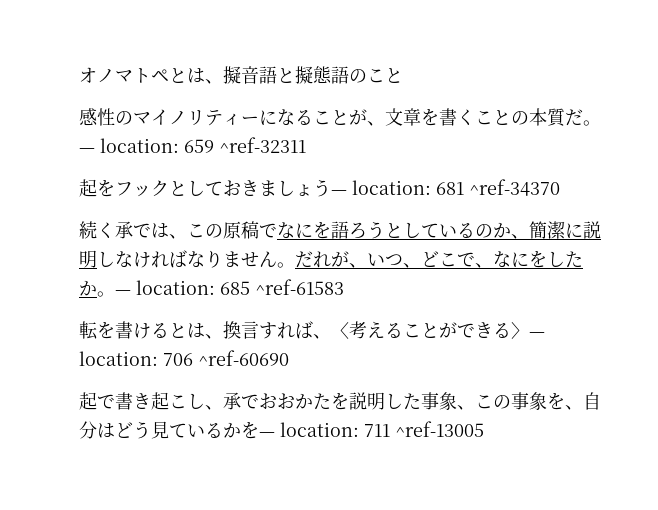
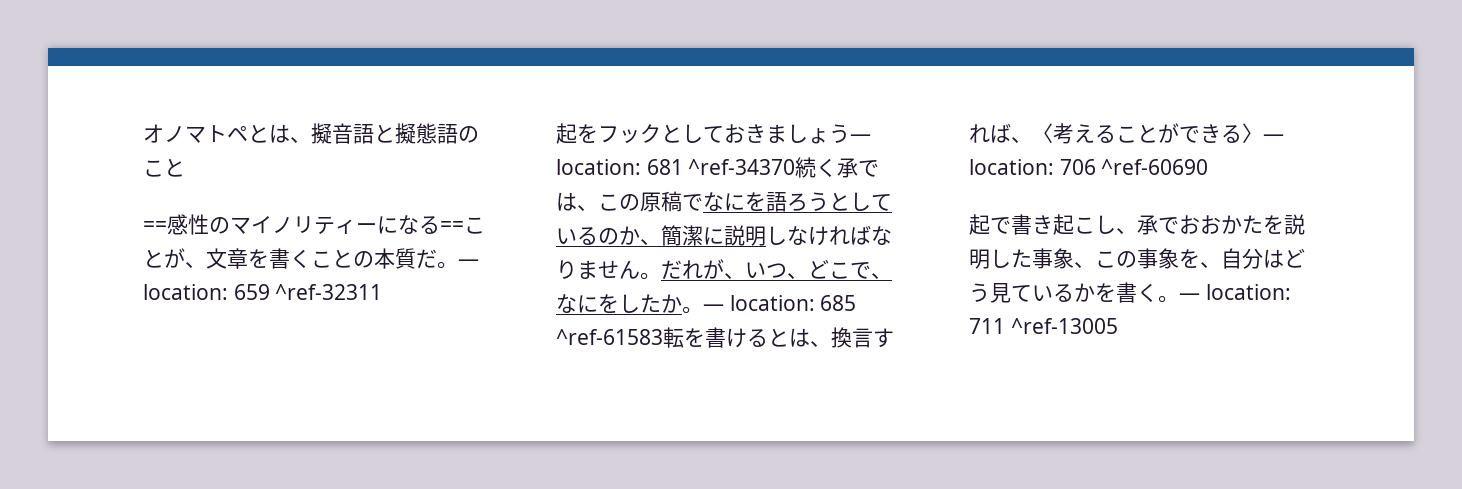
(403, 75) none -> [143,221,167,232] ==
(313, 117) none -> [440,221,464,232] ==
(560, 187) // -> (796, 167) none
(344, 287) // -> (663, 337) none
(259, 430) none -> [1116,282,1179,303] 書く。

